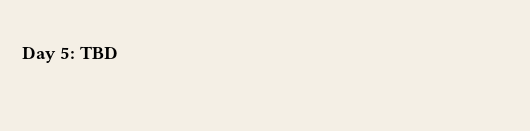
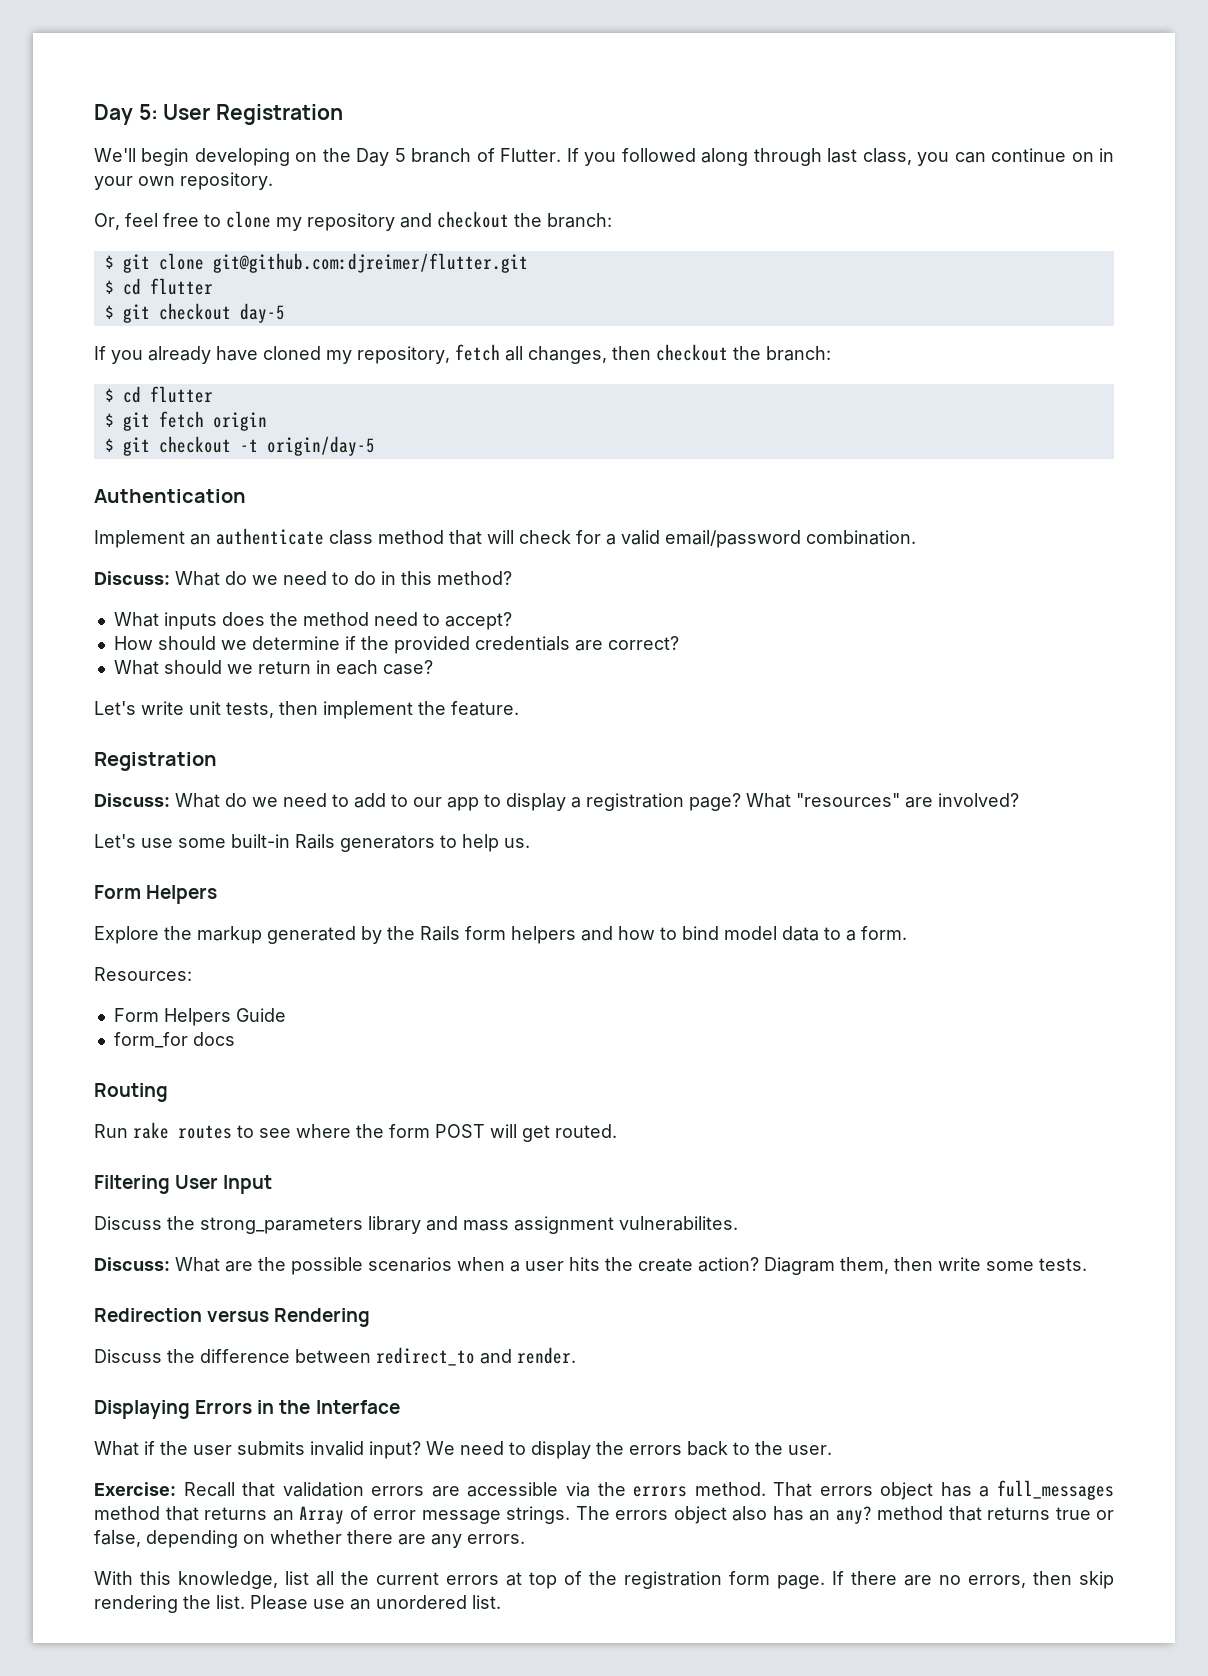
[80,46,118,59] TBD -> [163,104,344,125] [94,148,1114,166] [94,172,273,190] [94,211,612,231] [104,253,528,273] [104,278,213,295] [104,303,285,323] [94,344,831,364] [104,386,213,403] [104,411,267,431] [104,436,375,456] [94,489,246,503] [94,528,916,548] [94,571,512,586] [113,612,512,630] [113,636,679,654] [113,660,433,675] [94,701,519,719] [94,752,217,771] [94,793,1019,811] [94,834,530,852] [94,885,218,904] [94,926,907,944] [94,967,192,981] [113,1008,286,1026] [113,1032,235,1048] [94,1083,168,1102] [94,1122,617,1142] [94,1175,273,1194] [94,1216,738,1234] [94,1257,1087,1275] [94,1308,371,1327] [94,1347,576,1366] [94,1400,400,1419] [94,1441,832,1459] [94,1480,1114,1500] [94,1506,1114,1524] [94,1530,525,1548] [94,1571,1114,1589] [94,1595,501,1613] User Registration // We'll begin developing on the Day 5 branch of Flutter. If you followed along through last class, you can continue on in your own repository. // Or, feel free to clone my repository and checkout the branch: // $ git clone git@github.com:djreimer/flutter.git // $ cd flutter // $ git checkout day-5 // If you already have cloned my repository, fetch all changes, then checkout the branch: // $ cd flutter // $ git fetch origin // $ git checkout -t origin/day-5 // Authentication // Implement an authenticate class method that will check for a valid email/password combination. // Discuss: What do we need to do in this method? // What inputs does the method need to accept? // How should we determine if the provided credentials are correct? // What should we return in each case? // Let's write unit tests, then implement the feature. // Registration // Discuss: What do we need to add to our app to display a registration page? What "resources" are involved? // Let's use some built-in Rails generators to help us. // Form Helpers // Explore the markup generated by the Rails form helpers and how to bind model data to a form. // Resources: // Form Helpers Guide // form_for docs // Routing // Run rake routes to see where the form POST will get routed. // Filtering User Input // Discuss the strong_parameters library and mass assignment vulnerabilites. // Discuss: What are the possible scenarios when a user hits the create action? Diagram them, then write some tests. // Redirection versus Rendering // Discuss the difference between redirect_to and render. // Displaying Errors in the Interface // What if the user submits invalid input? We need to display the errors back to the user. // Exercise: Recall that validation errors are accessible via the errors method. That errors object has a full_messages method that returns an Array of error message strings. The errors object also has an any? method that returns true or false, depending on whether there are any errors. // With this knowledge, list all the current errors at top of the registration form page. If there are no errors, then skip rendering the list. Please use an unordered list.

